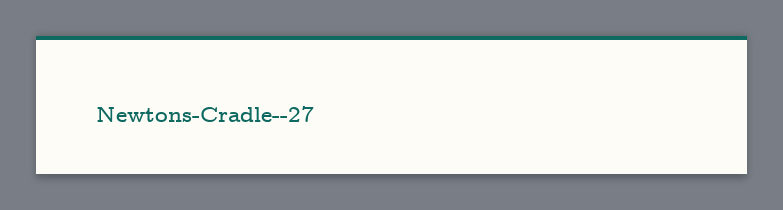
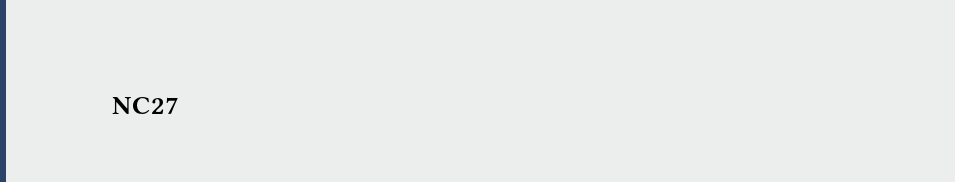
[96,106,314,122] Newtons-Cradle--27 -> [112,97,179,114] NC27

